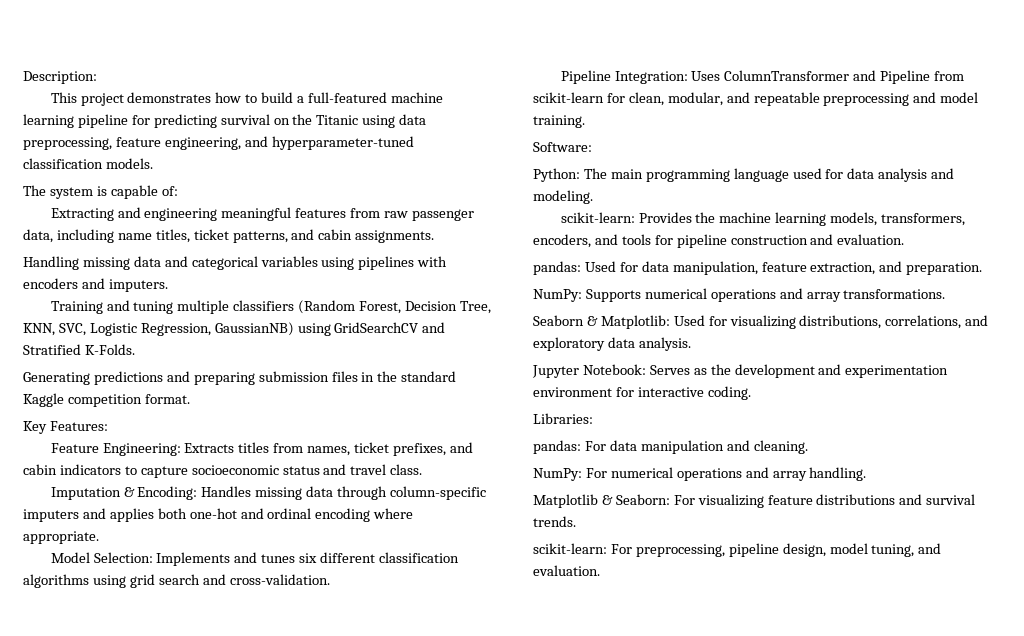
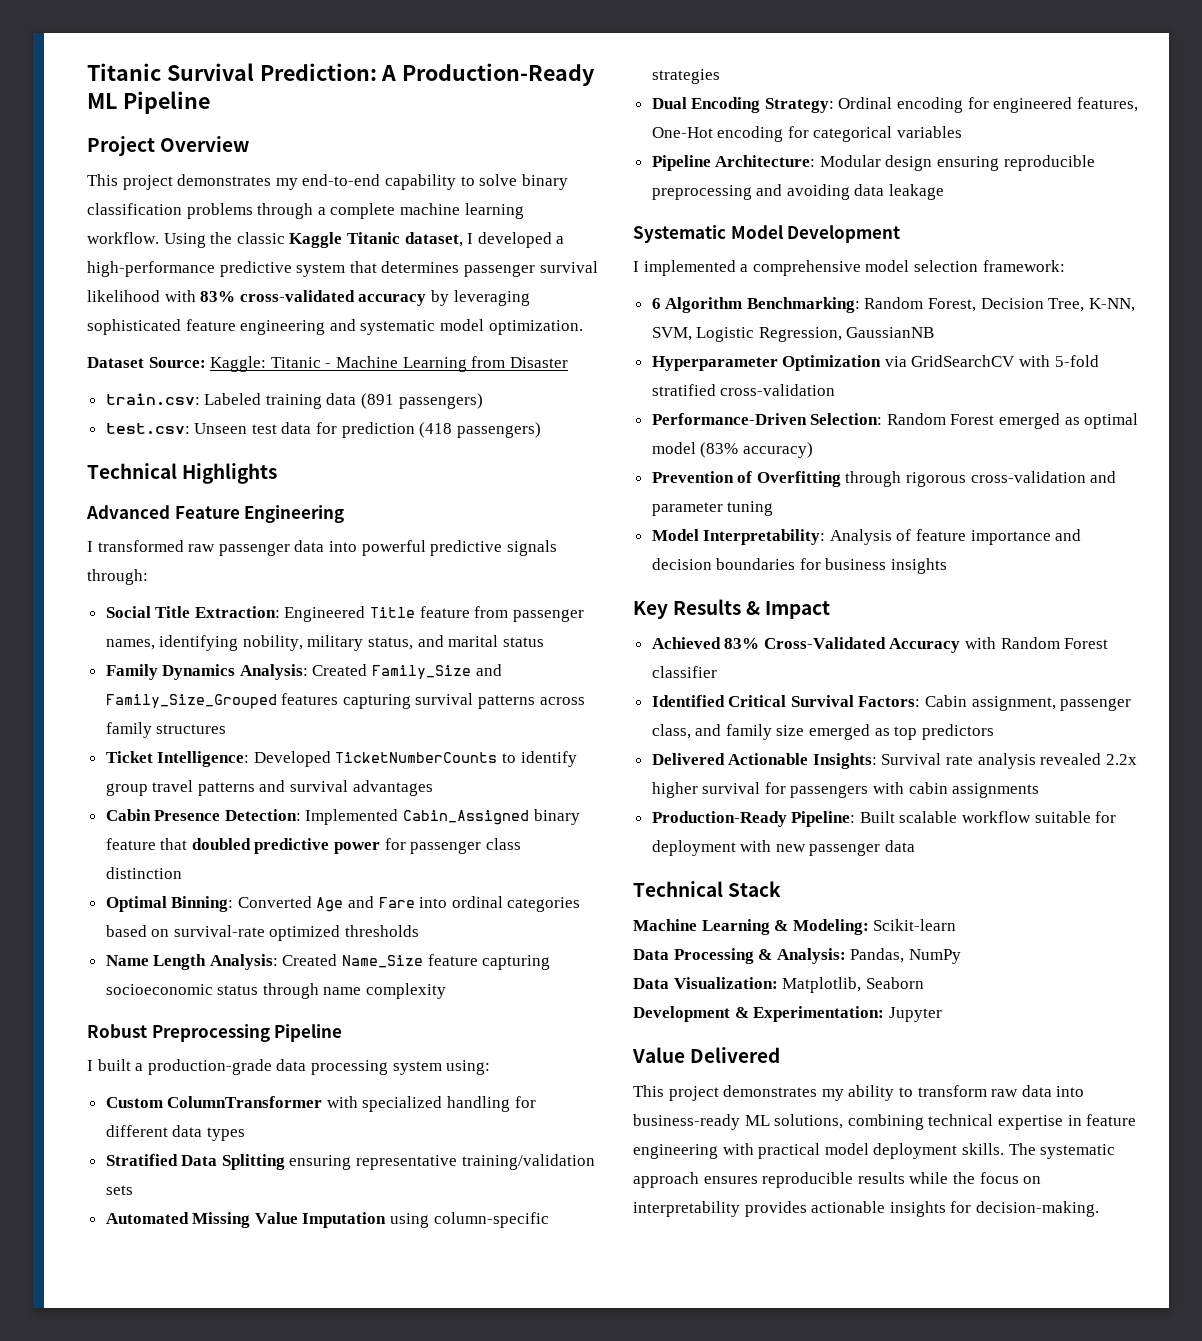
[23,71,97,84] [50,92,443,106] [23,114,427,128] [23,136,414,150] [23,158,153,169] [23,185,178,199] [50,207,475,221] [23,229,435,243] [23,256,448,270] [23,278,168,292] [50,300,491,314] [23,322,446,336] [23,344,135,355] [23,371,457,385] [23,393,190,407] [23,421,108,434] [50,442,473,456] [23,464,423,478] [50,486,487,500] [23,508,414,522] [23,531,99,544] [50,552,460,566] [23,574,330,588] [560,70,965,84] [533,92,979,106] [533,115,585,128] [533,142,592,152] [533,168,955,182] [533,190,593,204] [560,212,966,226] [533,234,905,248] [533,261,983,275] [533,288,946,302] [533,315,989,329] [533,337,691,351] [532,364,949,378] [533,386,751,400] [533,413,593,424] [533,440,808,454] [533,467,867,481] [533,494,976,508] [533,516,576,527] [533,543,942,557] [533,565,600,576] Description: // This project demonstrates how to build a full-featured machine learning pipeline for predicting survival on the Titanic using data preprocessing, feature engineering, and hyperparameter-tuned classification models. // The system is capable of: // Extracting and engineering meaningful features from raw passenger data, including name titles, ticket patterns, and cabin assignments. // Handling missing data and categorical variables using pipelines with encoders and imputers. // Training and tuning multiple classifiers (Random Forest, Decision Tree, KNN, SVC, Logistic Regression, GaussianNB) using GridSearchCV and Stratified K-Folds. // Generating predictions and preparing submission files in the standard Kaggle competition format. // Key Features: // Feature Engineering: Extracts titles from names, ticket prefixes, and cabin indicators to capture socioeconomic status and travel class. // Imputation & Encoding: Handles missing data through column-specific imputers and applies both one-hot and ordinal encoding where appropriate. // Model Selection: Implements and tunes six different classification algorithms using grid search and cross-validation. // Pipeline Integration: Uses ColumnTransformer and Pipeline from scikit-learn for clean, modular, and repeatable preprocessing and model training. // Software: // Python: The main programming language used for data analysis and modeling. // scikit-learn: Provides the machine learning models, transformers, encoders, and tools for pipeline construction and evaluation. // pandas: Used for data manipulation, feature extraction, and preparation. // NumPy: Supports numerical operations and array transformations. // Seaborn & Matplotlib: Used for visualizing distributions, correlations, and exploratory data analysis. // Jupyter Notebook: Serves as the development and experimentation environment for interactive coding. // Libraries: // pandas: For data manipulation and cleaning. // NumPy: For numerical operations and array handling. // Matplotlib & Seaborn: For visualizing feature distributions and survival trends. // scikit-learn: For preprocessing, pipeline design, model tuning, and evaluation. -> [87,63,596,86] [87,91,210,114] [87,136,250,156] [87,174,568,190] [87,203,524,219] [87,232,565,248] [87,261,598,277] [87,290,530,306] [87,319,583,335] [87,356,568,372] [105,393,483,409] [105,422,541,438] [87,463,278,484] [86,505,345,523] [87,540,557,556] [87,569,148,585] [105,606,584,622] [105,635,544,651] [105,664,502,680] [105,693,585,709] [105,722,227,738] [105,751,577,767] [105,780,433,796] [105,809,580,825] [105,838,521,854] [105,867,182,879] [105,896,581,912] [105,925,420,941] [105,954,551,970] [105,983,447,999] [87,1024,343,1042] [87,1059,491,1075] [105,1096,536,1112] [105,1125,245,1141] [105,1154,595,1170] [105,1185,133,1195] [105,1212,549,1228] [651,69,720,84] [651,97,1138,113] [651,126,963,142] [651,155,1095,171] [651,184,945,200] [633,225,901,243] [633,260,1065,276] [651,297,1135,313] [651,327,935,342] [651,355,1099,371] [651,384,836,396] [651,413,1139,429] [651,442,813,458] [651,471,1117,487] [651,501,774,516] [651,529,1082,545] [651,558,948,574] [633,599,831,619] [651,637,1109,653] [651,666,717,678] [651,695,1132,711] [651,724,994,740] [651,753,1137,769] [651,782,1040,798] [651,811,1117,827] [651,840,916,856] [633,881,782,897] [633,919,957,935] [633,948,961,964] [633,977,924,993] [633,1006,942,1022] [632,1047,781,1063] [633,1085,1085,1101] [633,1114,1137,1130] [633,1143,1116,1159] [633,1172,1042,1188] [633,1201,1099,1217] Titanic Survival Prediction: A Production-Ready ML Pipeline // Project Overview // This project demonstrates my end-to-end capability to solve binary classification problems through a complete machine learning workflow. Using the classic Kaggle Titanic dataset, I developed a high-performance predictive system that determines passenger survival likelihood with 83% cross-validated accuracy by leveraging sophisticated feature engineering and systematic model optimization. // Dataset Source: Kaggle: Titanic - Machine Learning from Disaster // train.csv: Labeled training data (891 passengers) // test.csv: Unseen test data for prediction (418 passengers) // Technical Highlights // Advanced Feature Engineering // I transformed raw passenger data into powerful predictive signals through: // Social Title Extraction: Engineered Title feature from passenger names, identifying nobility, military status, and marital status // Family Dynamics Analysis: Created Family_Size and Family_Size_Grouped features capturing survival patterns across family structures // Ticket Intelligence: Developed TicketNumberCounts to identify group travel patterns and survival advantages // Cabin Presence Detection: Implemented Cabin_Assigned binary feature that doubled predictive power for passenger class distinction // Optimal Binning: Converted Age and Fare into ordinal categories based on survival-rate optimized thresholds // Name Length Analysis: Created Name_Size feature capturing socioeconomic status through name complexity // Robust Preprocessing Pipeline // I built a production-grade data processing system using: // Custom ColumnTransformer with specialized handling for different data types // Stratified Data Splitting ensuring representative training/validation sets // Automated Missing Value Imputation using column-specific strategies // Dual Encoding Strategy: Ordinal encoding for engineered features, One-Hot encoding for categorical variables // Pipeline Architecture: Modular design ensuring reproducible preprocessing and avoiding data leakage // Systematic Model Development // I implemented a comprehensive model selection framework: // 6 Algorithm Benchmarking: Random Forest, Decision Tree, K-NN, SVM, Logistic Regression, GaussianNB // Hyperparameter Optimization via GridSearchCV with 5-fold stratified cross-validation // Performance-Driven Selection: Random Forest emerged as optimal model (83% accuracy) // Prevention of Overfitting through rigorous cross-validation and parameter tuning // Model Interpretability: Analysis of feature importance and decision boundaries for business insights // Key Results & Impact // Achieved 83% Cross-Validated Accuracy with Random Forest classifier // Identified Critical Survival Factors: Cabin assignment, passenger class, and family size emerged as top predictors // Delivered Actionable Insights: Survival rate analysis revealed 2.2x higher survival for passengers with cabin assignments // Production-Ready Pipeline: Built scalable workflow suitable for deployment with new passenger data // Technical Stack // Machine Learning & Modeling: Scikit-learn // Data Processing & Analysis: Pandas, NumPy // Data Visualization: Matplotlib, Seaborn // Development & Experimentation: Jupyter // Value Delivered // This project demonstrates my ability to transform raw data into business-ready ML solutions, combining technical expertise in feature engineering with practical model deployment skills. The systematic approach ensures reproducible results while the focus on interpretability provides actionable insights for decision-making.

